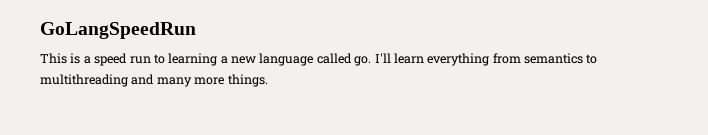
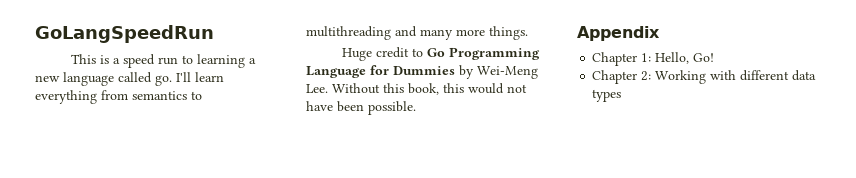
(268, 80) none -> [342,47,541,61] [306,65,538,79] [306,83,527,95] [306,101,416,115] [577,26,660,41] [592,52,715,66] [592,70,817,84] [592,89,622,102] // Huge credit to Go Programming Language for Dummies by Wei-Meng Lee. Without this book, this would not have been possible. // Appendix // Chapter 1: Hello, Go! // Chapter 2: Working with different data types

